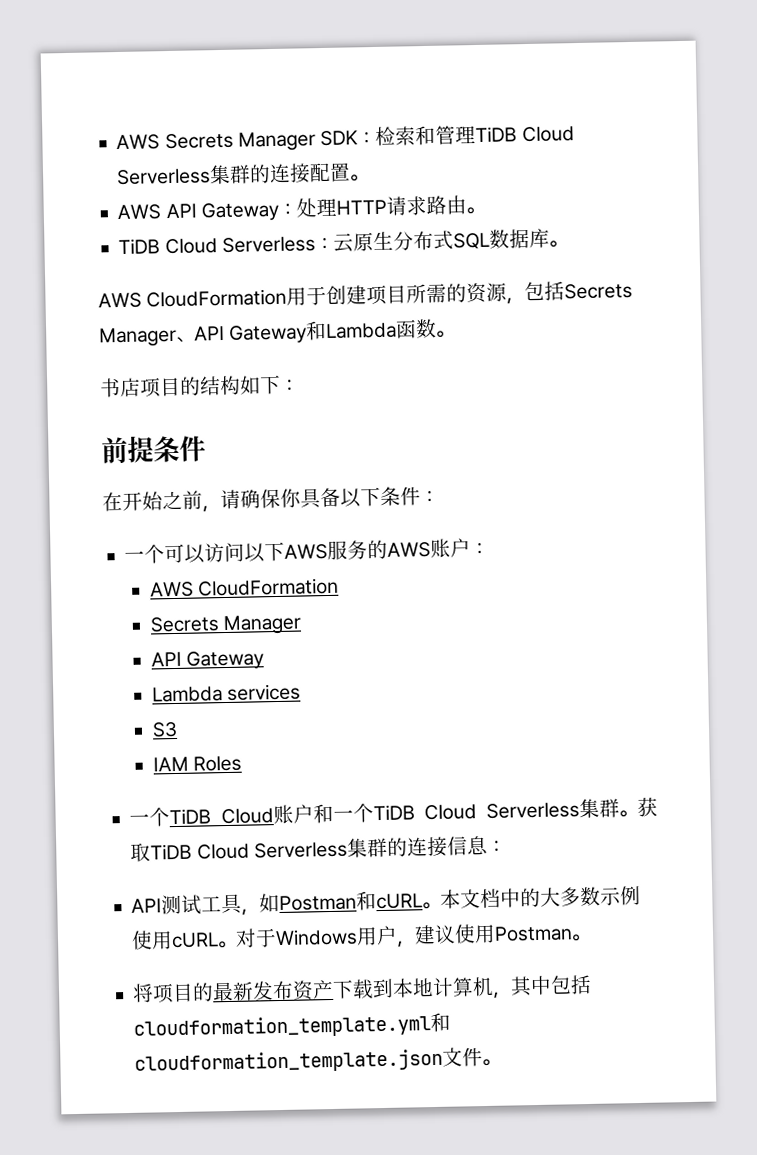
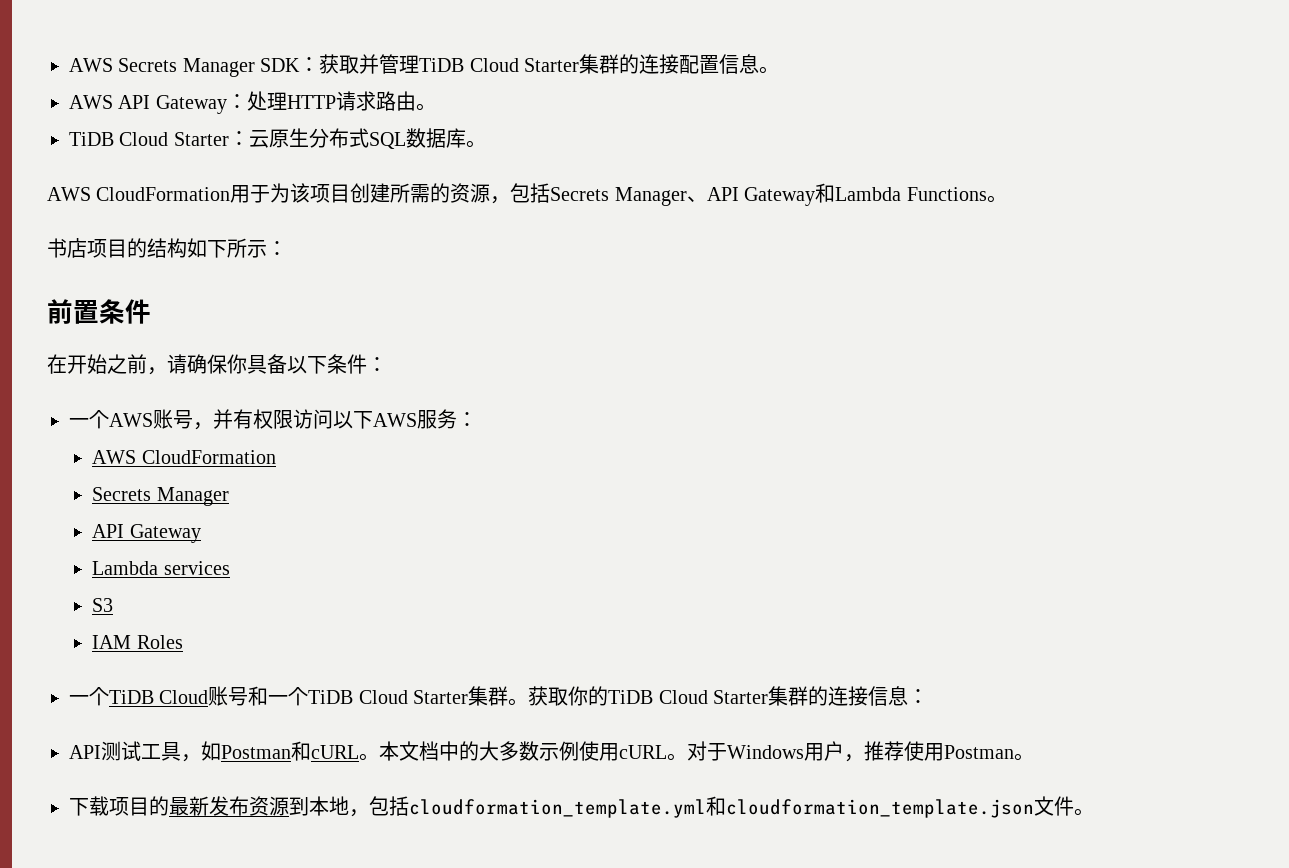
[375,125,437,146] 检索和 -> [319,54,380,74] 获取并
[116,168,212,186] Serverless -> [524,58,579,72] Starter
(352, 172) none -> [719,54,759,74] 信息
[221,236,316,254] Serverless -> [173,132,229,146] Starter
[326,284,408,306] 创建项目 -> [270,183,391,203] 为该项目创建
[395,318,438,339] 函数 -> [906,187,987,201] Functions
(281, 384) none -> [227,238,267,258] 所示
[127,435,154,463] 提 -> [73,300,99,324] 置
[164,543,206,564] 可以 -> [109,409,293,430] AWS账号，并有权限
[367,538,472,560] 的AWS账户 -> (457, 419) none
[292,804,314,824] 户 -> [228,687,249,706] 号
[486,802,580,819] Serverless -> [413,690,469,704] Starter
[150,841,348,860] TiDB Cloud Serverless -> [568,686,768,706] 你的TiDB Cloud Starter
[414,924,457,945] 建议 -> [864,741,904,761] 推荐
[132,983,155,1003] 将 -> [69,796,109,816] 下载
[312,975,553,1000] 产下载到本地计算机，其中 -> [269,796,369,817] 源到本地，

